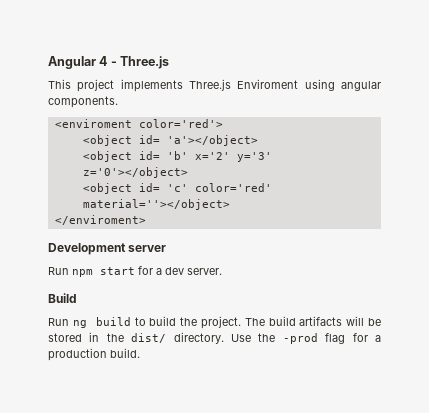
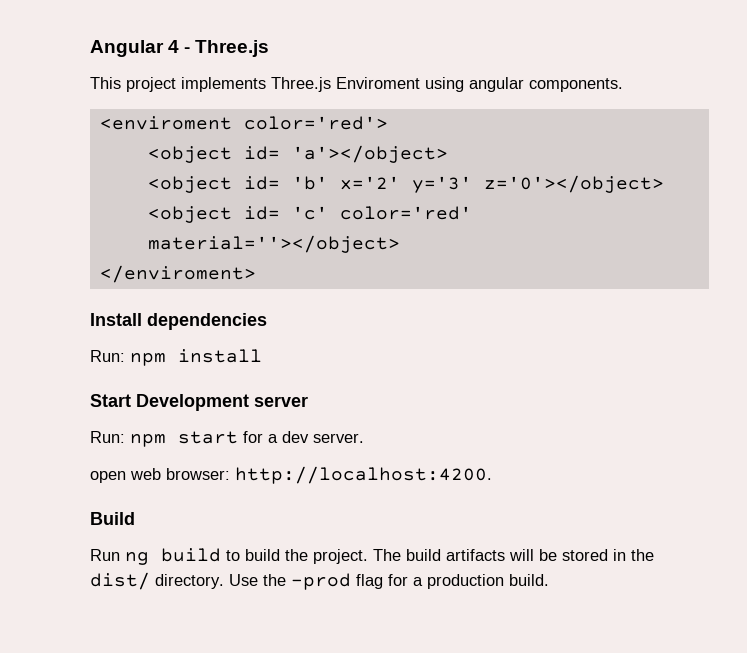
(146, 220) none -> [90,313,267,330] [90,349,262,366] [90,394,131,407] Install dependencies // Run: npm install // Start
[48,267,69,275] Run -> [90,431,125,443] Run:
(222, 271) none -> [90,466,492,484] // open web browser: http://localhost:4200.

